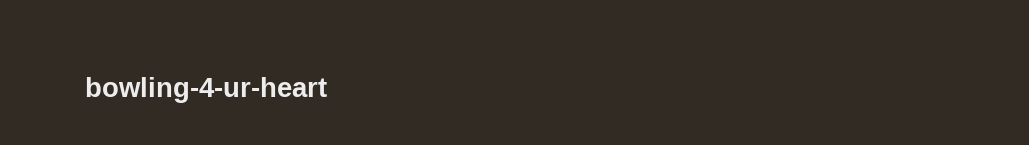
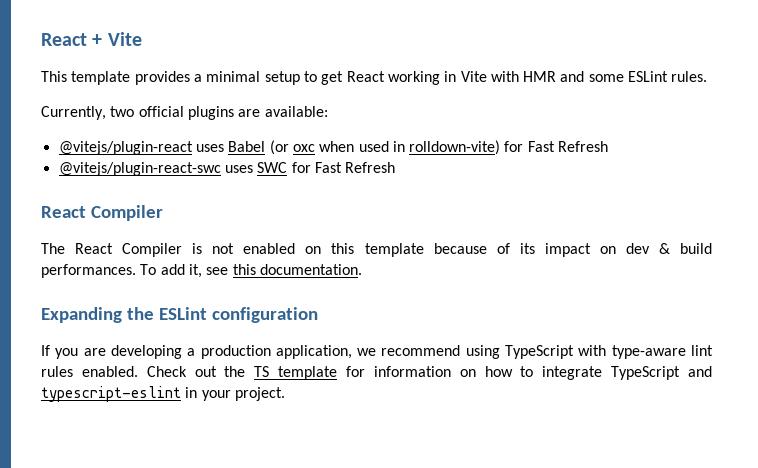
[85,77,327,103] bowling-4-ur-heart -> [41,32,142,46] [41,71,708,85] [41,106,328,120] [58,140,609,155] [58,162,396,176] [41,205,163,221] [41,243,712,257] [41,264,362,278] [41,307,318,323] [41,345,713,359] [41,366,712,380] [41,386,285,402] React + Vite // This template provides a minimal setup to get React working in Vite with HMR and some ESLint rules. // Currently, two official plugins are available: // @vitejs/plugin-react uses Babel (or oxc when used in rolldown-vite) for Fast Refresh // @vitejs/plugin-react-swc uses SWC for Fast Refresh // React Compiler // The React Compiler is not enabled on this template because of its impact on dev & build performances. To add it, see this documentation. // Expanding the ESLint configuration // If you are developing a production application, we recommend using TypeScript with type-aware lint rules enabled. Check out the TS template for information on how to integrate TypeScript and typescript-eslint in your project.

